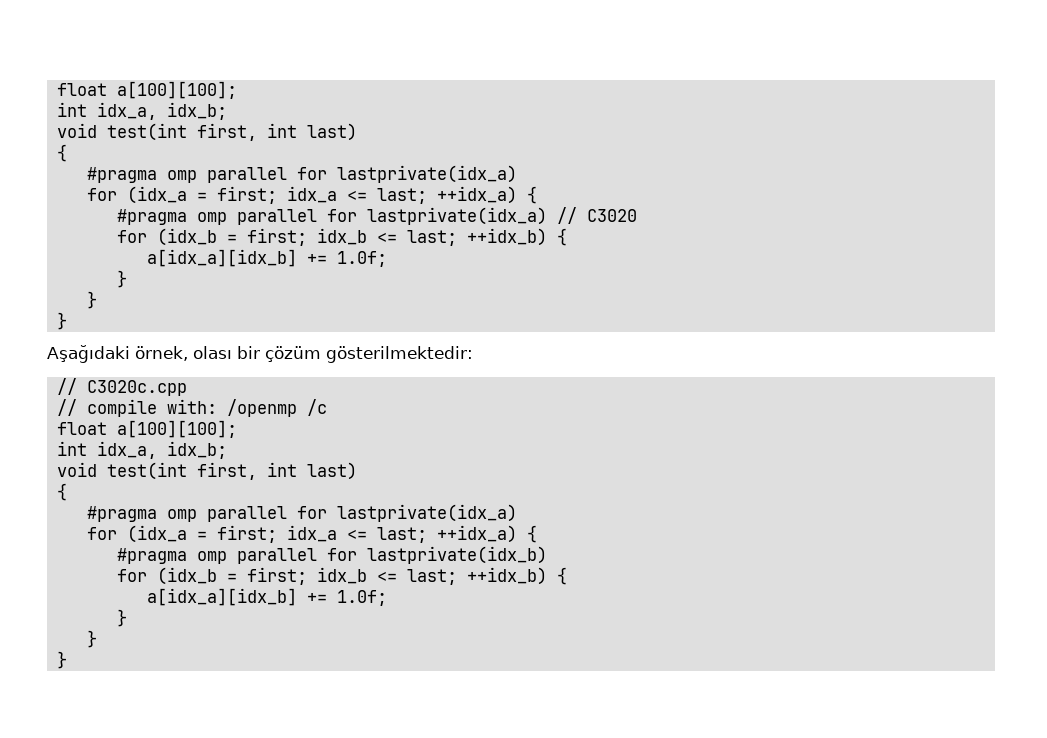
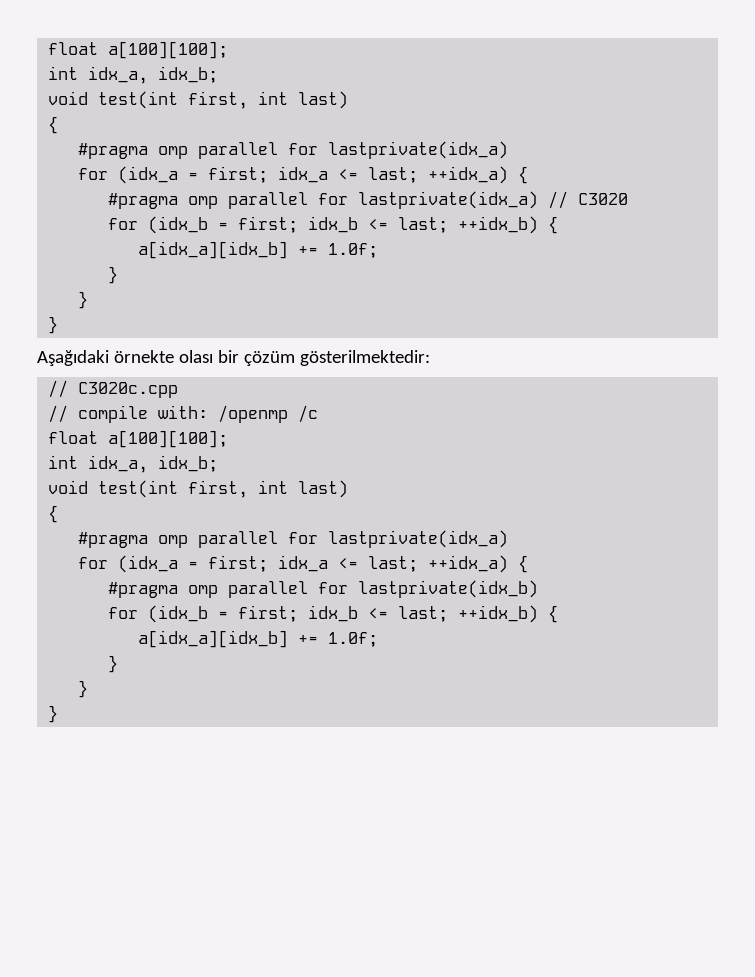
[135,346,188,361] örnek, -> [113,350,174,363] örnekte

